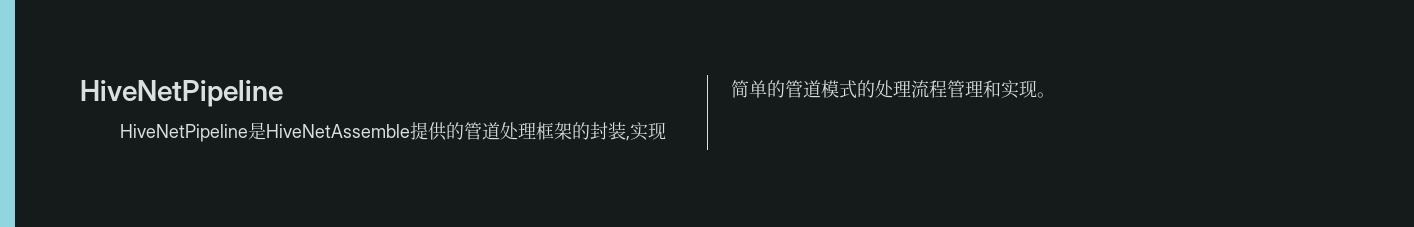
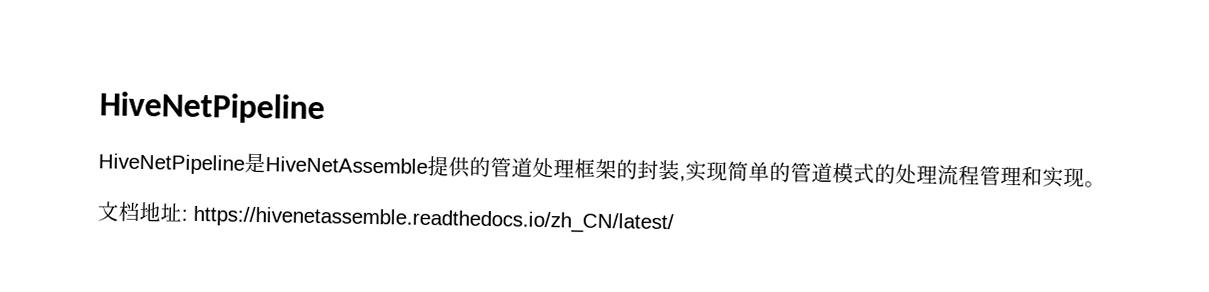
(1055, 95) none -> [97,201,674,235] // 文档地址: https://hivenetassemble.readthedocs.io/zh_CN/latest/

